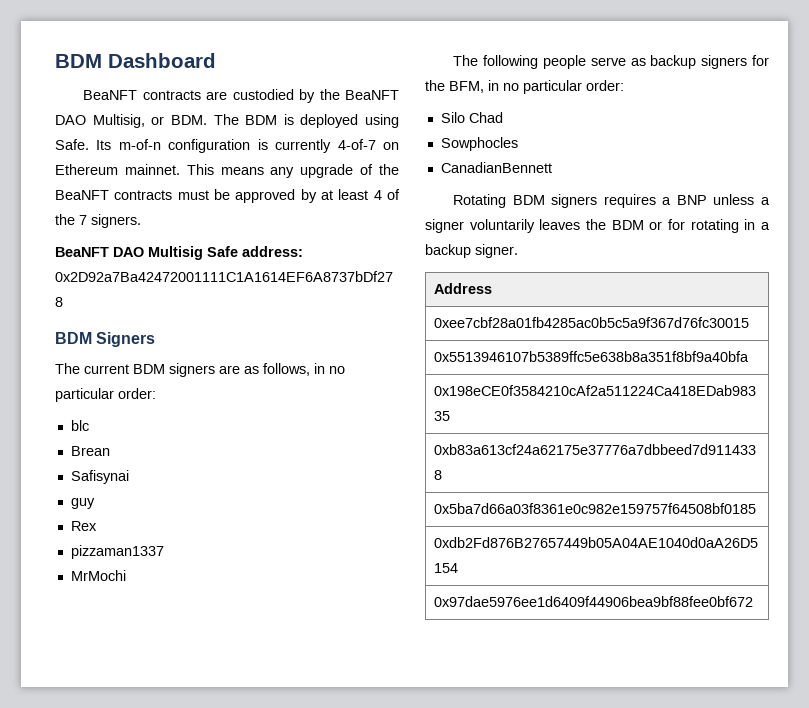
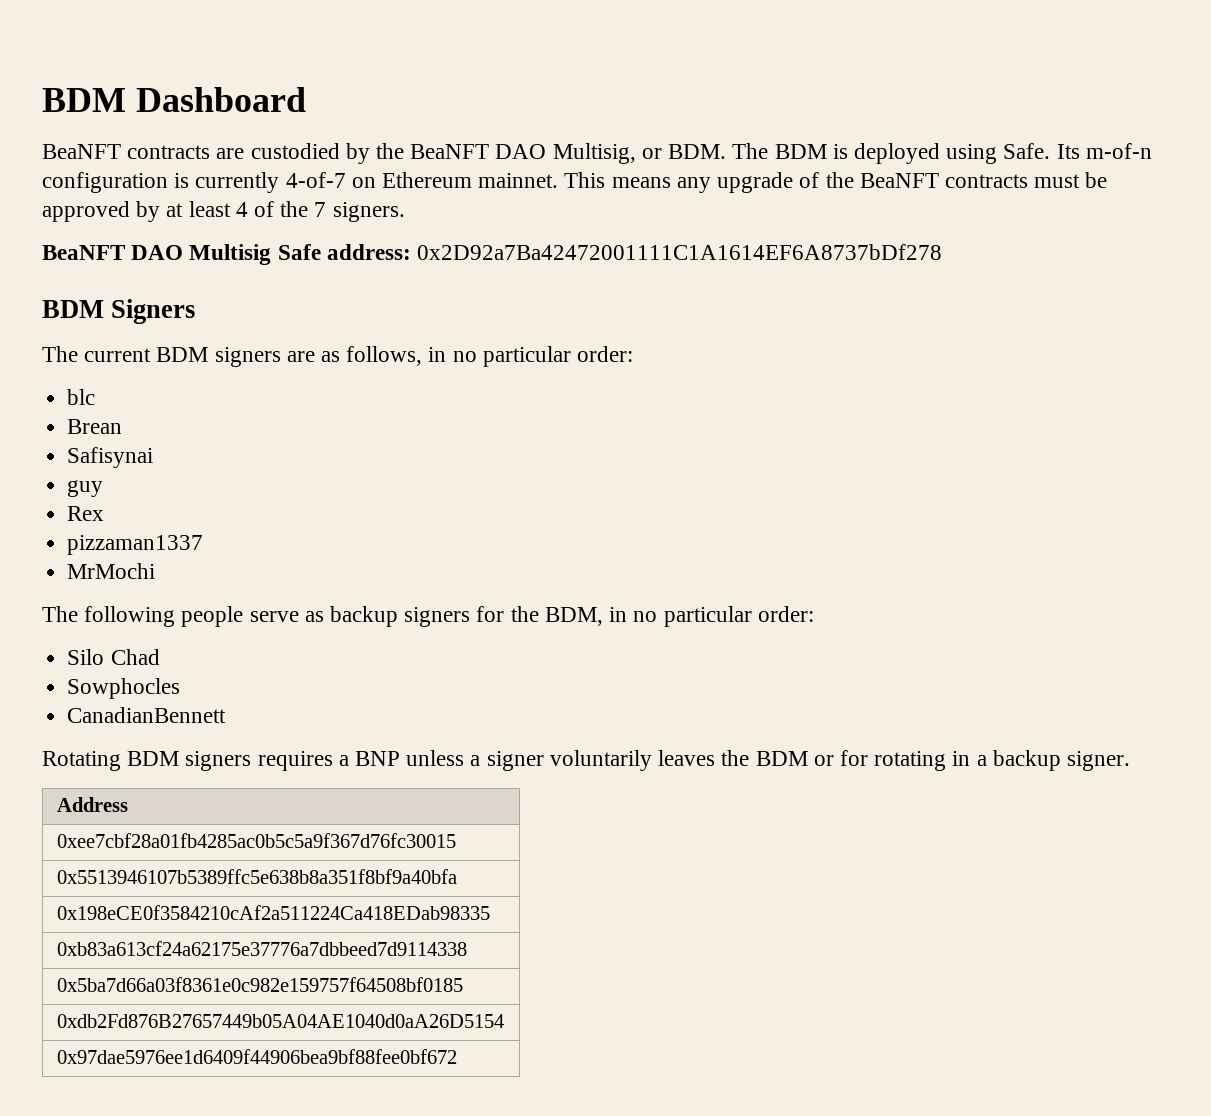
[449,81,484,93] BFM, -> [544,607,603,626] BDM,

